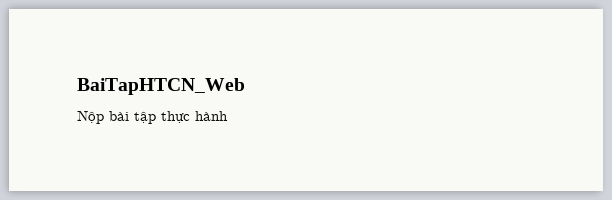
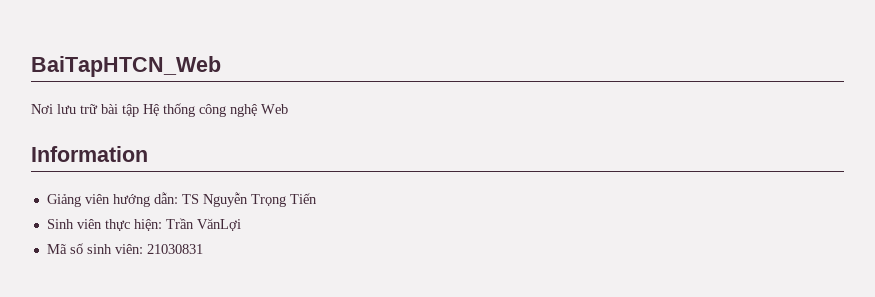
[77,110,228,124] Nộp bài tập thực hành -> [31,103,288,117] [31,146,148,162] [46,192,317,207] [46,218,241,231] [46,243,203,254] Nơi lưu trữ bài tập Hệ thống công nghệ Web // Information // Giảng viên hướng dẫn: TS Nguyễn Trọng Tiến // Sinh viên thực hiện: Trần VănLợi // Mã số sinh viên: 21030831

